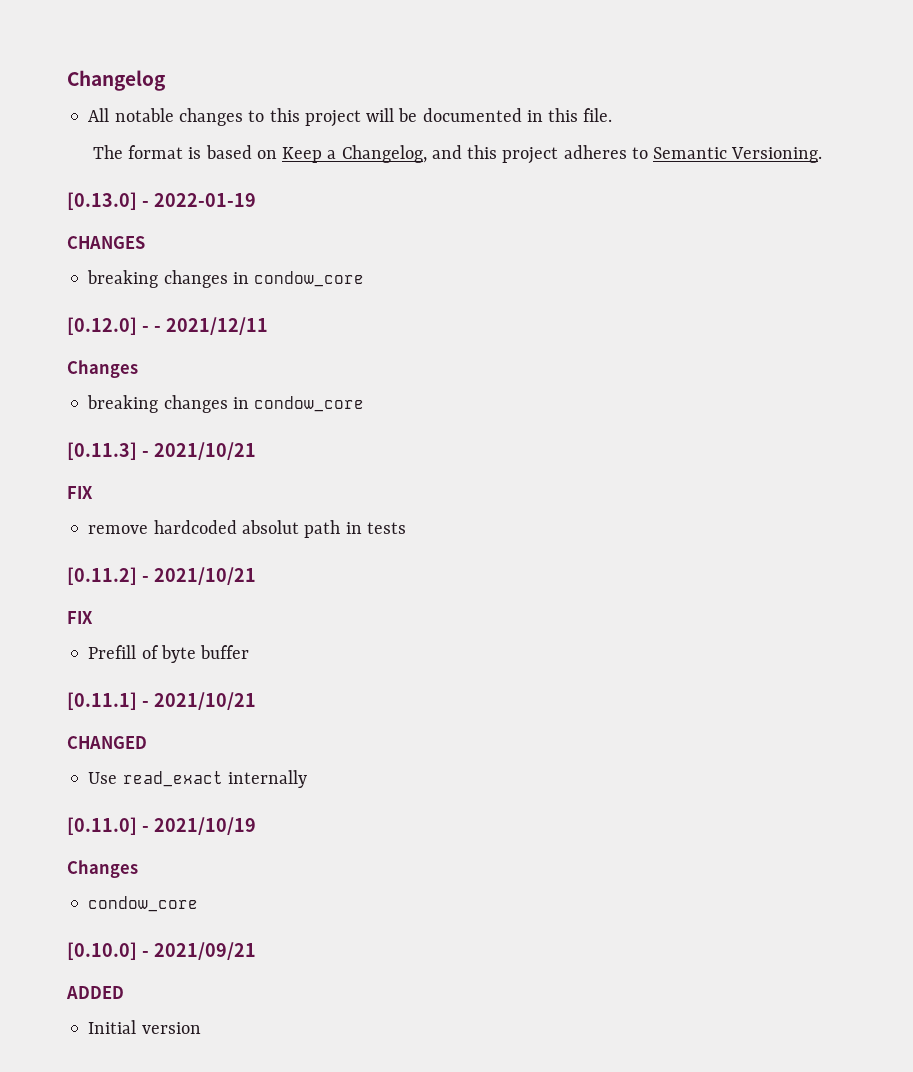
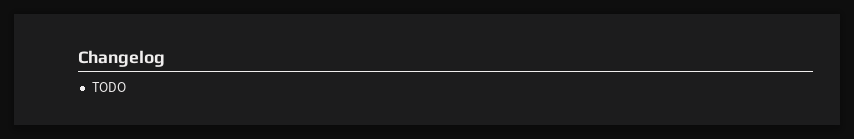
[88,108,613,127] [92,145,823,164] [67,192,256,210] [67,236,145,249] [87,270,365,288] [67,317,268,335] [67,360,138,378] [87,395,365,413] [67,442,256,460] [67,486,93,499] [88,520,406,538] [67,567,256,585] [67,611,93,624] [88,645,250,663] [67,692,256,710] [67,736,147,749] [88,770,307,788] [67,817,256,835] [67,860,138,878] [88,896,199,912] [67,942,256,960] [66,986,124,999] [88,1020,201,1034] All notable changes to this project will be documented in this file. // The format is based on Keep a Changelog, and this project adheres to Semantic Versioning. // [0.13.0] - 2022-01-19 // CHANGES // breaking changes in condow_core // [0.12.0] - - 2021/12/11 // Changes // breaking changes in condow_core // [0.11.3] - 2021/10/21 // FIX // remove hardcoded absolut path in tests // [0.11.2] - 2021/10/21 // FIX // Prefill of byte buffer // [0.11.1] - 2021/10/21 // CHANGED // Use read_exact internally // [0.11.0] - 2021/10/19 // Changes // condow_core // [0.10.0] - 2021/09/21 // ADDED // Initial version -> [91,82,126,92] TODO

